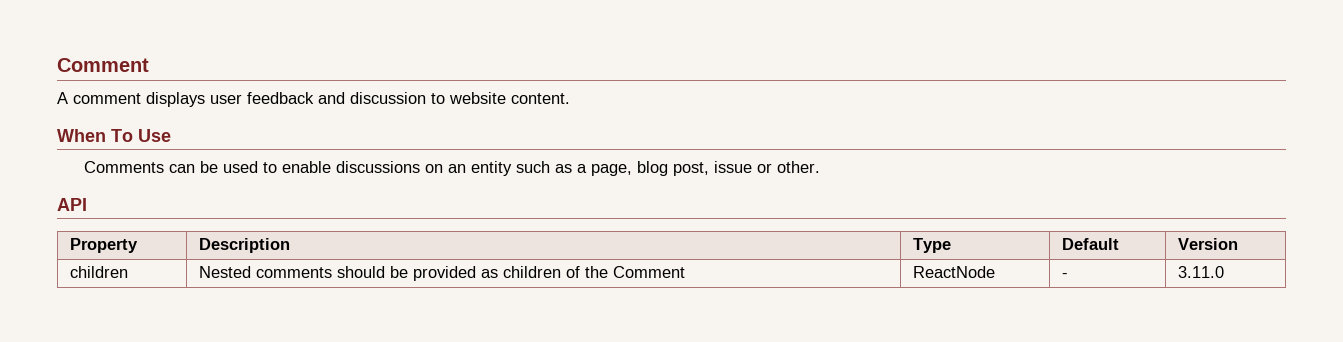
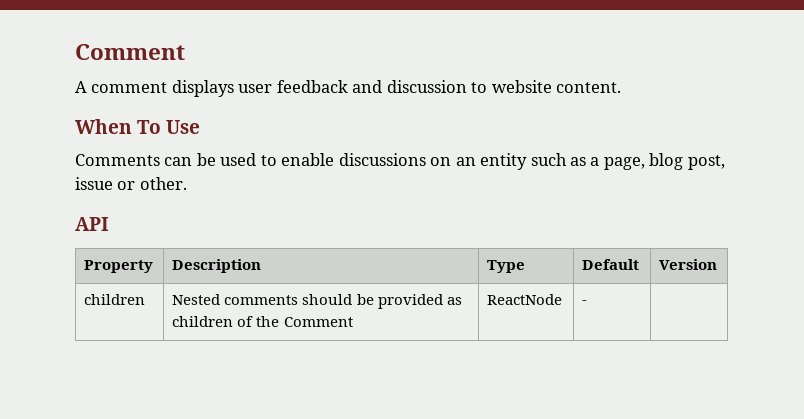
[1178,266,1225,278] 3.11.0 -> (588, 302) none

